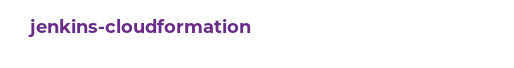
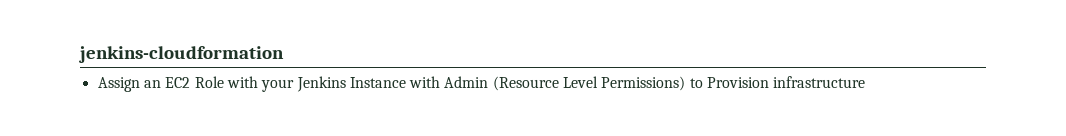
(251, 27) none -> [97,76,866,92] // Assign an EC2 Role with your Jenkins Instance with Admin (Resource Level Permissions) to Provision infrastructure

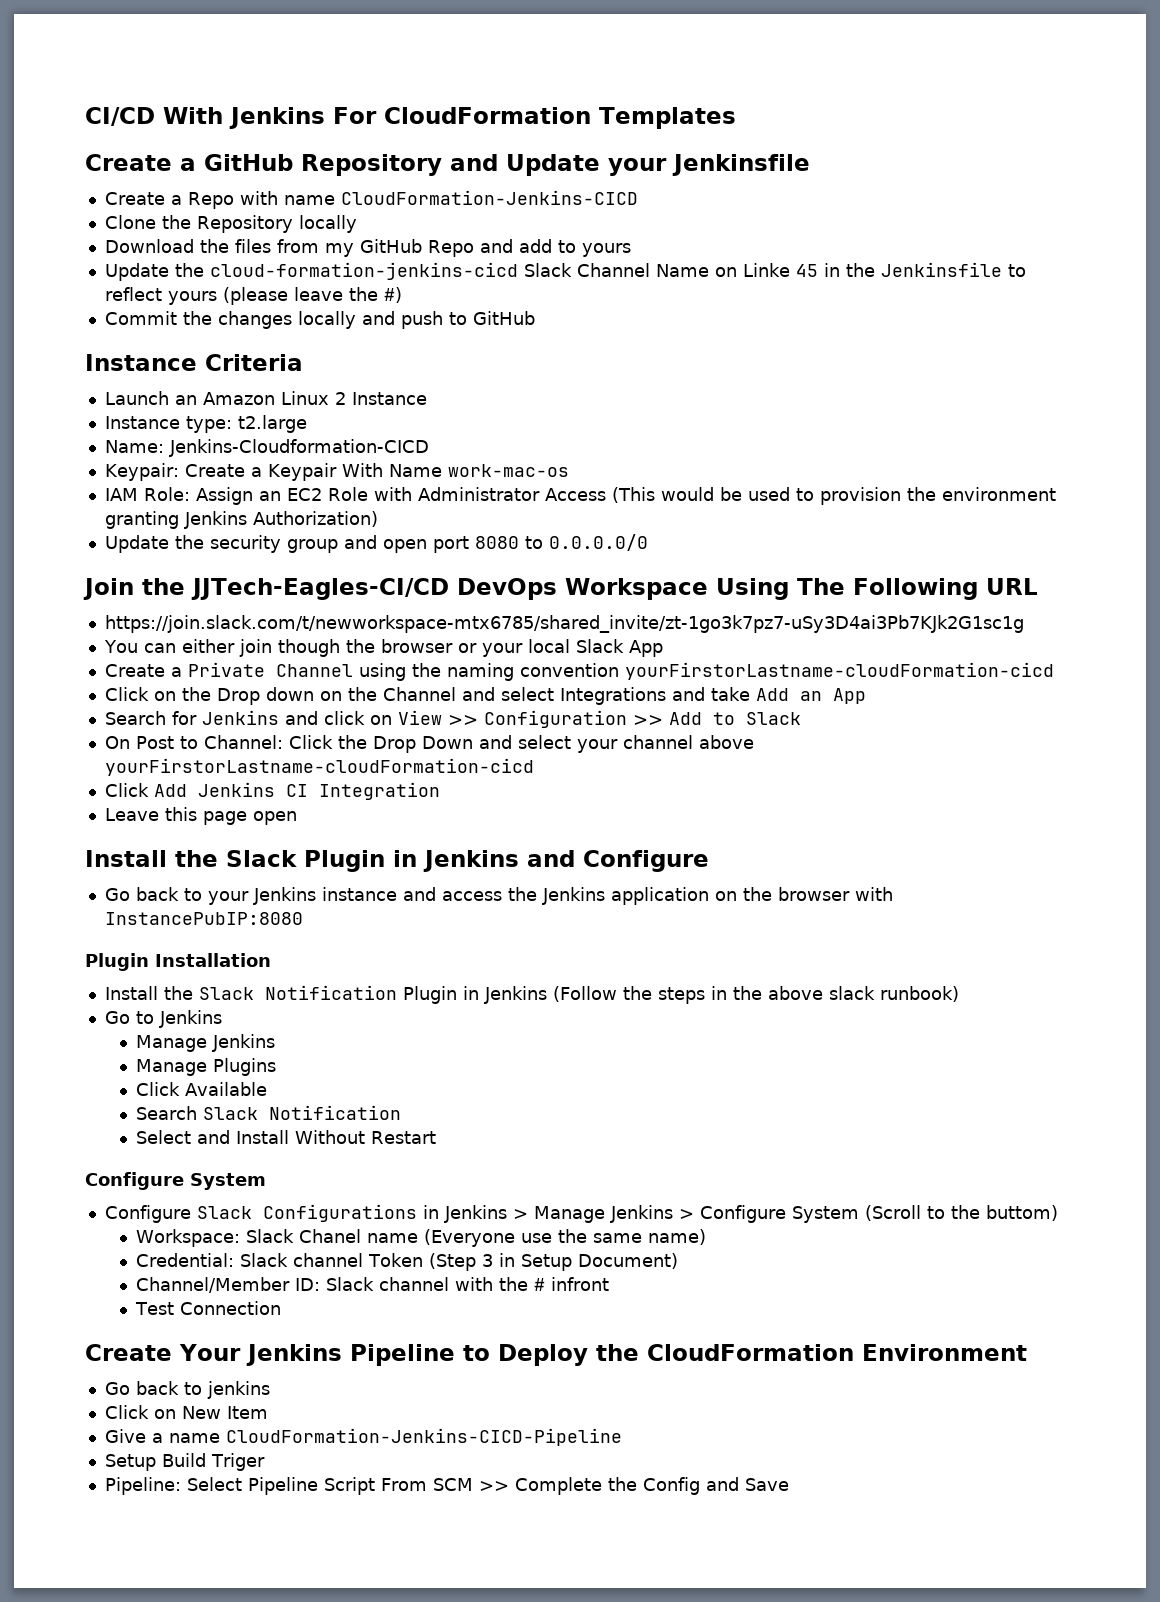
[79,46,284,63] jenkins-cloudformation // -> [85,107,736,129] [85,154,810,176] [104,190,638,209] [104,215,357,233] [104,239,631,257] [104,262,1026,281] [104,287,402,305] [104,311,535,329] [85,354,303,371] [104,391,427,405] [104,415,307,433] [104,439,429,457] [104,463,569,481] [104,487,190,501] CI/CD With Jenkins For CloudFormation Templates // Create a GitHub Repository and Update your Jenkinsfile // Create a Repo with name CloudFormation-Jenkins-CICD // Clone the Repository locally // Download the files from my GitHub Repo and add to yours // Update the cloud-formation-jenkins-cicd Slack Channel Name on Linke 45 in the Jenkinsfile to reflect yours (please leave the #) // Commit the changes locally and push to GitHub // Instance Criteria // Launch an Amazon Linux 2 Instance // Instance type: t2.large // Name: Jenkins-Cloudformation-CICD // Keypair: Create a Keypair With Name work-mac-os // IAM Role:
[261,76,866,92] your Jenkins Instance with Admin (Resource Level Permissions) to Provision infrastructure -> [417,487,1056,505] [104,511,378,529] [104,534,648,553] [83,578,1038,600] [104,615,1024,633] [103,639,663,657] [104,662,1054,681] [104,687,866,705] [104,710,801,728] [104,735,754,753] [104,758,534,776] [104,782,440,800] [104,807,297,825] [85,850,709,872] [104,887,893,905] [104,912,303,925] [85,953,271,971] [104,985,959,1004] [104,1010,222,1028] [136,1034,276,1052] [136,1058,277,1076] [136,1082,268,1096] [136,1105,402,1120] [136,1130,437,1144] [85,1172,266,1190] [104,1204,1058,1223] [136,1229,707,1247] [136,1253,679,1271] [136,1277,610,1293] [135,1301,282,1315] [85,1344,1027,1366] [104,1381,270,1399] [104,1405,268,1419] [104,1428,622,1446] [104,1453,265,1471] [104,1477,789,1495] Administrator Access (This would be used to provision the environment granting Jenkins Authorization) // Update the security group and open port 8080 to 0.0.0.0/0 // Join the JJTech-Eagles-CI/CD DevOps Workspace Using The Following URL // https://join.slack.com/t/newworkspace-mtx6785/shared_invite/zt-1go3k7pz7-uSy3D4ai3Pb7KJk2G1sc1g // You can either join though the browser or your local Slack App // Create a Private Channel using the naming convention yourFirstorLastname-cloudFormation-cicd // Click on the Drop down on the Channel and select Integrations and take Add an App // Search for Jenkins and click on View >> Configuration >> Add to Slack // On Post to Channel: Click the Drop Down and select your channel above yourFirstorLastname-cloudFormation-cicd // Click Add Jenkins CI Integration // Leave this page open // Install the Slack Plugin in Jenkins and Configure // Go back to your Jenkins instance and access the Jenkins application on the browser with InstancePubIP:8080 // Plugin Installation // Install the Slack Notification Plugin in Jenkins (Follow the steps in the above slack runbook) // Go to Jenkins // Manage Jenkins // Manage Plugins // Click Available // Search Slack Notification // Select and Install Without Restart // Configure System // Configure Slack Configurations in Jenkins > Manage Jenkins > Configure System (Scroll to the buttom) // Workspace: Slack Chanel name (Everyone use the same name) // Credential: Slack channel Token (Step 3 in Setup Document) // Channel/Member ID: Slack channel with the # infront // Test Connection // Create Your Jenkins Pipeline to Deploy the CloudFormation Environment // Go back to jenkins // Click on New Item // Give a name CloudFormation-Jenkins-CICD-Pipeline // Setup Build Triger // Pipeline: Select Pipeline Script From SCM >> Complete the Config and Save

